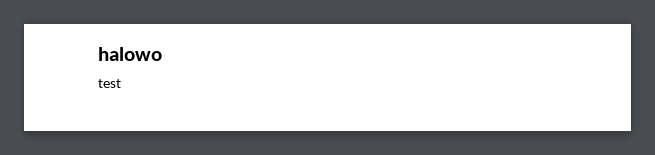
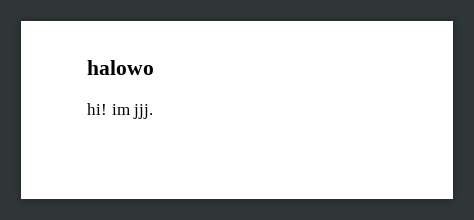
[98,79,121,88] test -> [87,103,154,119] hi! im jjj.

